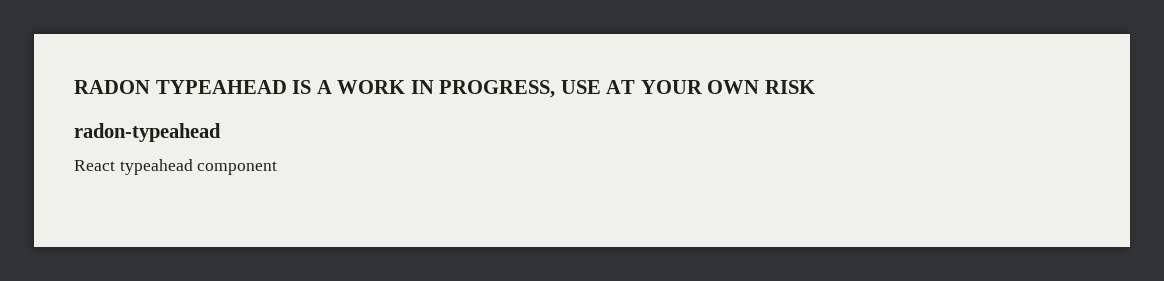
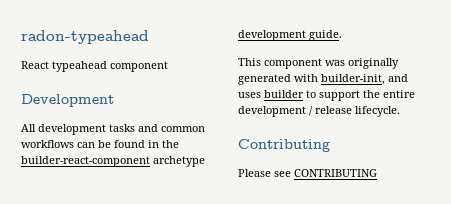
[74,80,815,98] [74,123,221,142] [74,159,278,175] RADON TYPEAHEAD IS A WORK IN PROGRESS, USE AT YOUR OWN RISK // radon-typeahead // React typeahead component -> [21,30,149,44] [21,61,168,72] [21,94,114,107] [21,124,205,135] [21,140,179,148] [21,156,205,167] [238,30,342,41] [238,58,399,69] [238,74,408,85] [238,90,415,101] [238,106,400,117] [238,139,330,152] [238,169,377,177] radon-typeahead // React typeahead component // Development // All development tasks and common workflows can be found in the builder-react-component archetype development guide. // This component was originally generated with builder-init, and uses builder to support the entire development / release lifecycle. // Contributing // Please see CONTRIBUTING

